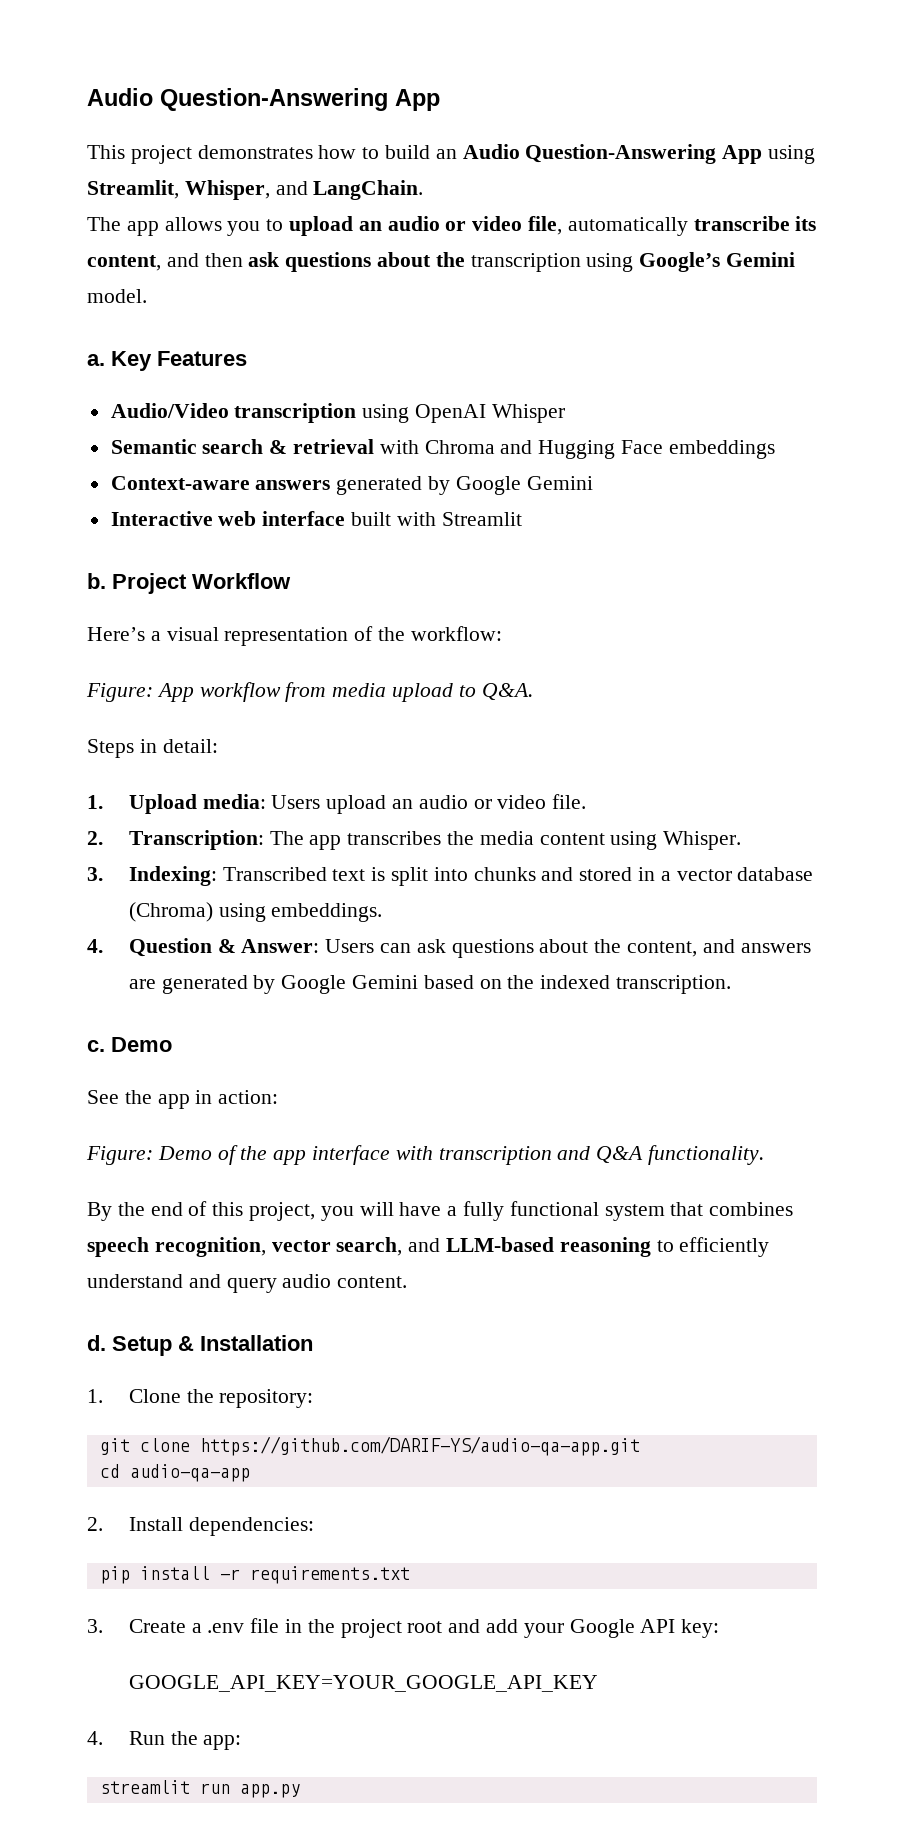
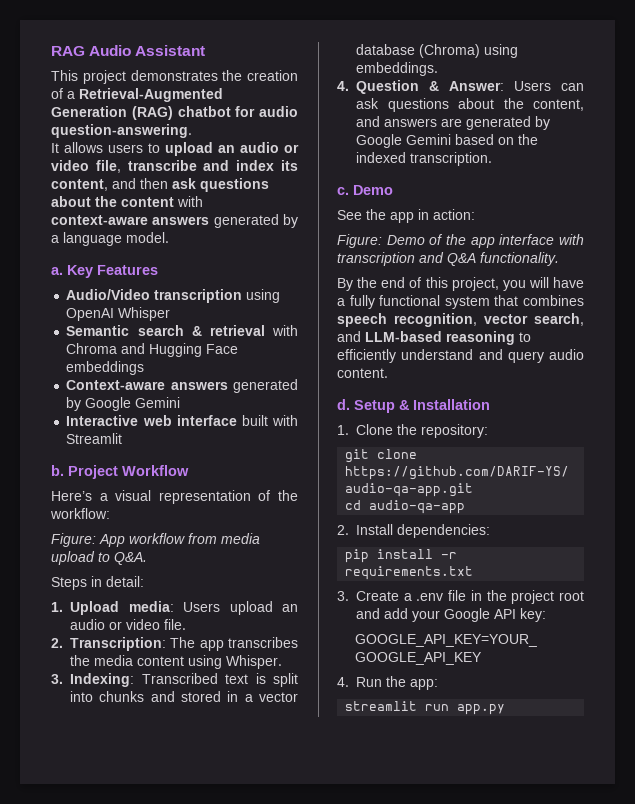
[87,88,440,111] Audio Question-Answering App -> [51,45,206,56] RAG Audio Assistant
[318,144,816,164] [87,180,424,200] [87,217,261,236] how to build an Audio Question-Answering App using Streamlit, Whisper, and LangChain. // The app allows you -> [222,70,298,81] [51,88,223,102] [51,106,298,120] [51,124,192,138] [51,142,143,153] the creation of a Retrieval-Augmented Generation (RAG) chatbot for audio question-answering. // It allows users
[567,216,790,236] automatically transcribe -> [127,160,275,171] transcribe and index
[470,252,796,272] transcription using Google’s Gemini -> [121,196,203,207] [51,214,298,228] [51,232,122,246] content with context-aware answers generated by a language

